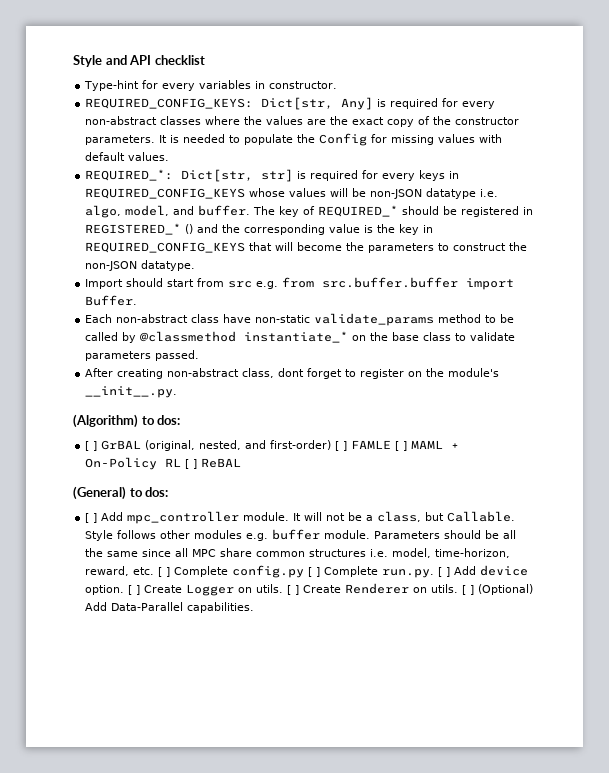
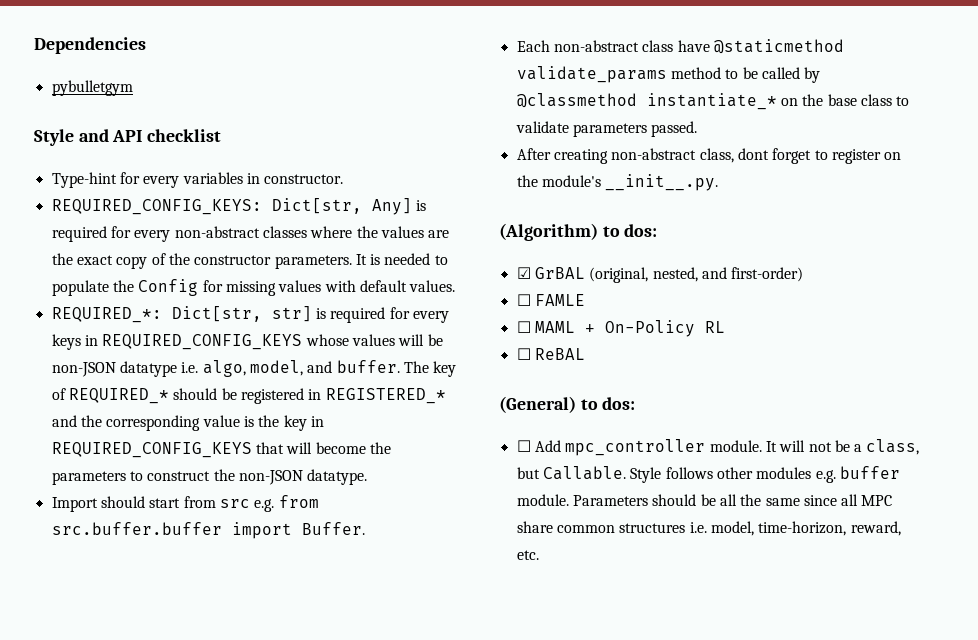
(73, 61) none -> [34,37,146,54] [51,80,133,96] Dependencies // pybulletgym //
[185,224,194,234] () -> (446, 396) none
[255,315,311,323] non-static -> [713,39,844,54] @staticmethod
[85,441,98,451] [ ] -> [516,267,531,279] ☑
[335,441,348,451] [ ] -> [516,294,531,306] // ☐
[395,441,408,451] [ ] -> [516,321,531,333] // ☐
[185,459,198,469] [ ] -> [516,348,531,360] // ☐
[85,513,98,523] [ ] -> [516,440,531,452] ☐
[158,565,529,578] [85,583,534,596] [85,602,255,613] [ ] Complete config.py [ ] Complete run.py. [ ] Add device option. [ ] Create Logger on utils. [ ] Create Renderer on utils. [ ] (Optional) Add Data-Parallel capabilities. -> (539, 555) none

